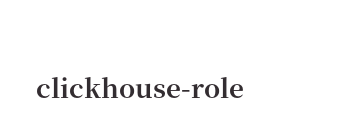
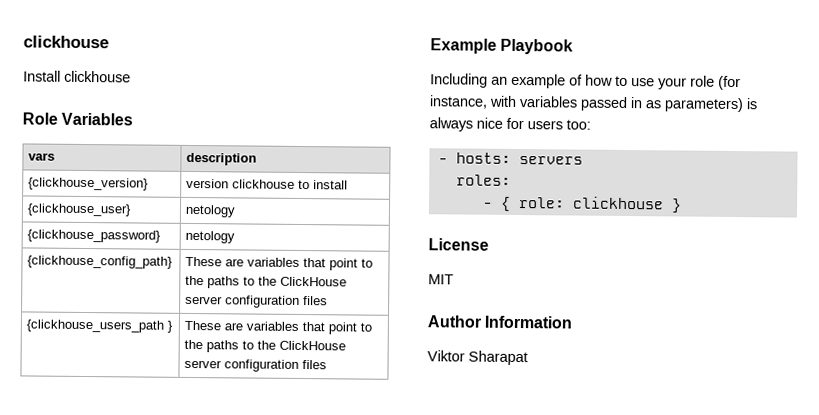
[36,77,244,98] clickhouse-role -> [23,35,109,49] [23,70,131,83] [22,112,134,126] [28,152,56,161] [186,152,258,166] [28,177,150,191] [186,178,349,190] [27,203,133,217] [185,204,237,218] [27,229,162,243] [185,230,236,244] [27,255,174,269] [185,256,374,271] [185,275,348,289] [185,295,329,308] [26,319,174,333] [184,320,373,335] [184,339,347,353] [184,359,328,372] [430,38,574,55] [430,73,741,91] [429,95,758,113] [429,117,591,132] [437,152,583,165] [455,174,511,186] [482,196,682,214] [428,238,489,251] [428,274,454,285] [427,315,573,329] [427,350,528,366] clickhouse // Install clickhouse // Role Variables // vars | description // {clickhouse_version} | version clickhouse to install // {clickhouse_user} | netology // {clickhouse_password} | netology // {clickhouse_config_path} | These are variables that point to the paths to the ClickHouse server configuration files // {clickhouse_users_path } | These are variables that point to the paths to the ClickHouse server configuration files // Example Playbook // Including an example of how to use your role (for instance, with variables passed in as parameters) is always nice for users too: // - hosts: servers // roles: // - { role: clickhouse } // License // MIT // Author Information // Viktor Sharapat

